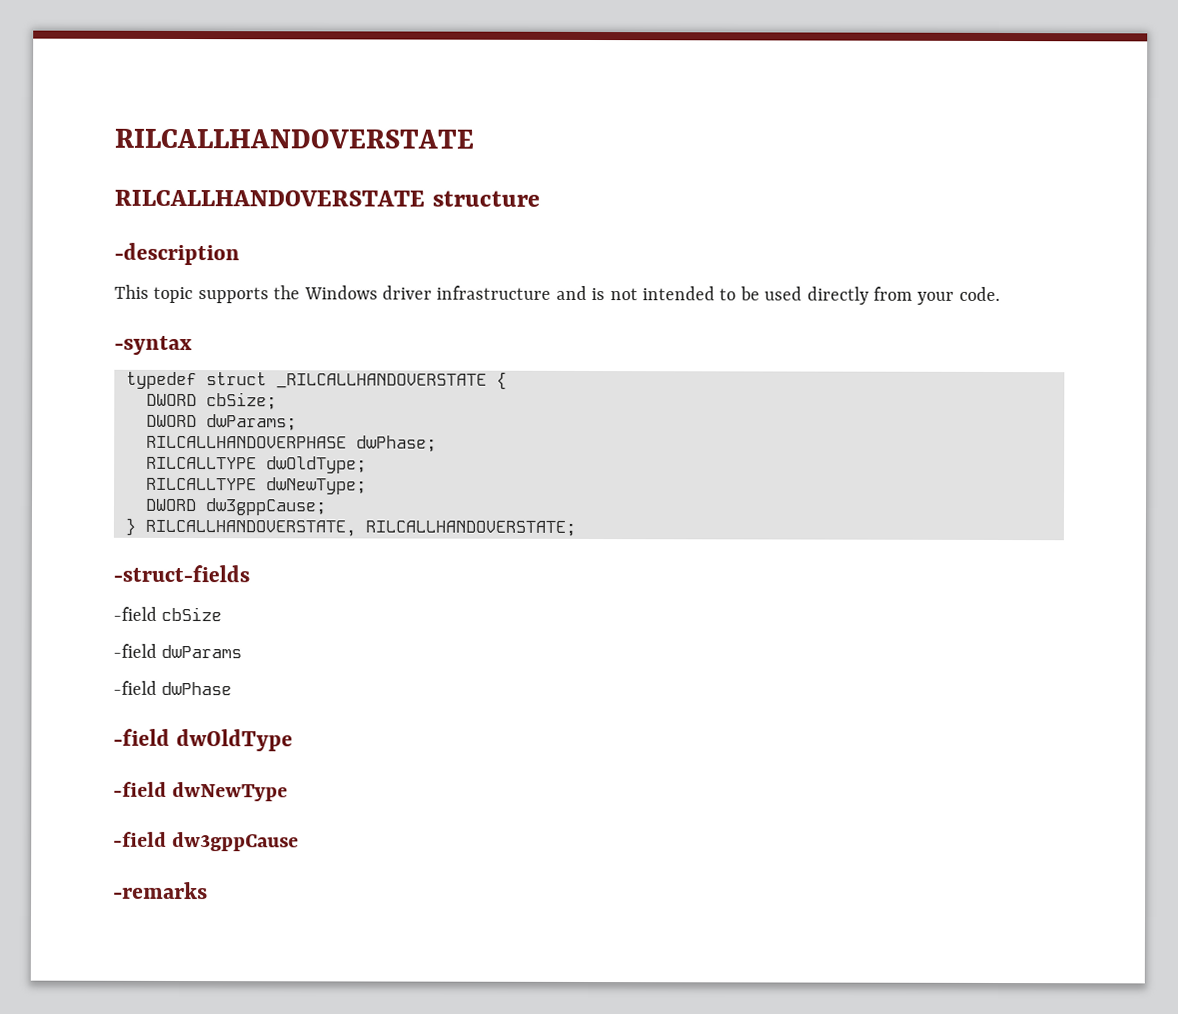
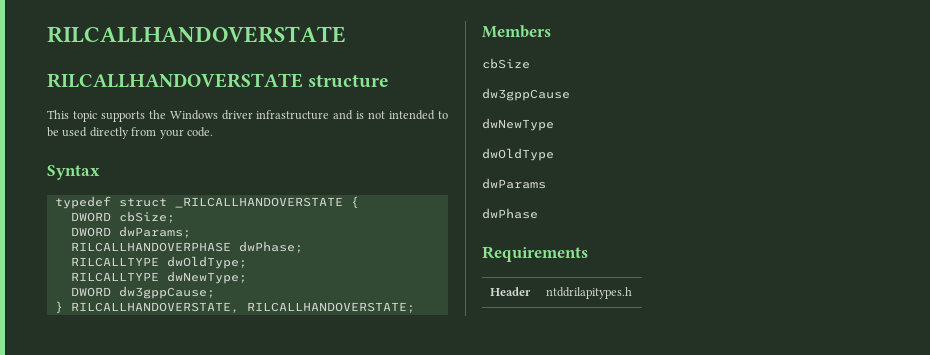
[114,242,240,266] // -description -> (390, 81) none
[114,335,192,356] -syntax -> [47,165,100,180] Syntax
[113,564,250,583] [113,606,157,621] -struct-fields // -field -> [482,25,551,38] Members //
[113,643,157,658] -field -> [482,88,570,101] [482,118,554,131] [482,148,554,161] dw3gppCause // dwNewType // dwOldType //
[113,680,157,695] -field -> (546, 183) none
[113,728,293,752] [113,781,289,802] [113,831,300,852] [113,881,208,900] -field dwOldType // -field dwNewType // -field dw3gppCause // -remarks -> [482,246,588,262] [489,287,531,296] [545,287,632,299] Requirements // Header | ntddrilapitypes.h

